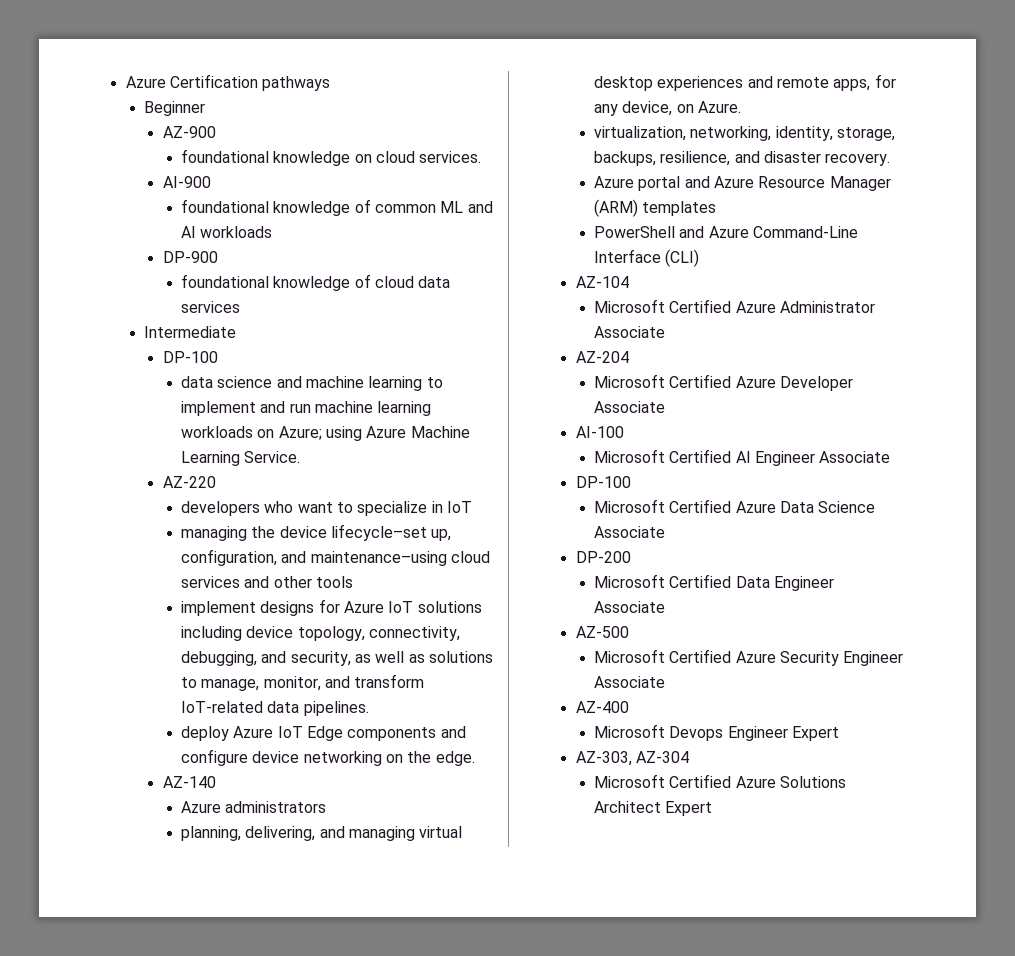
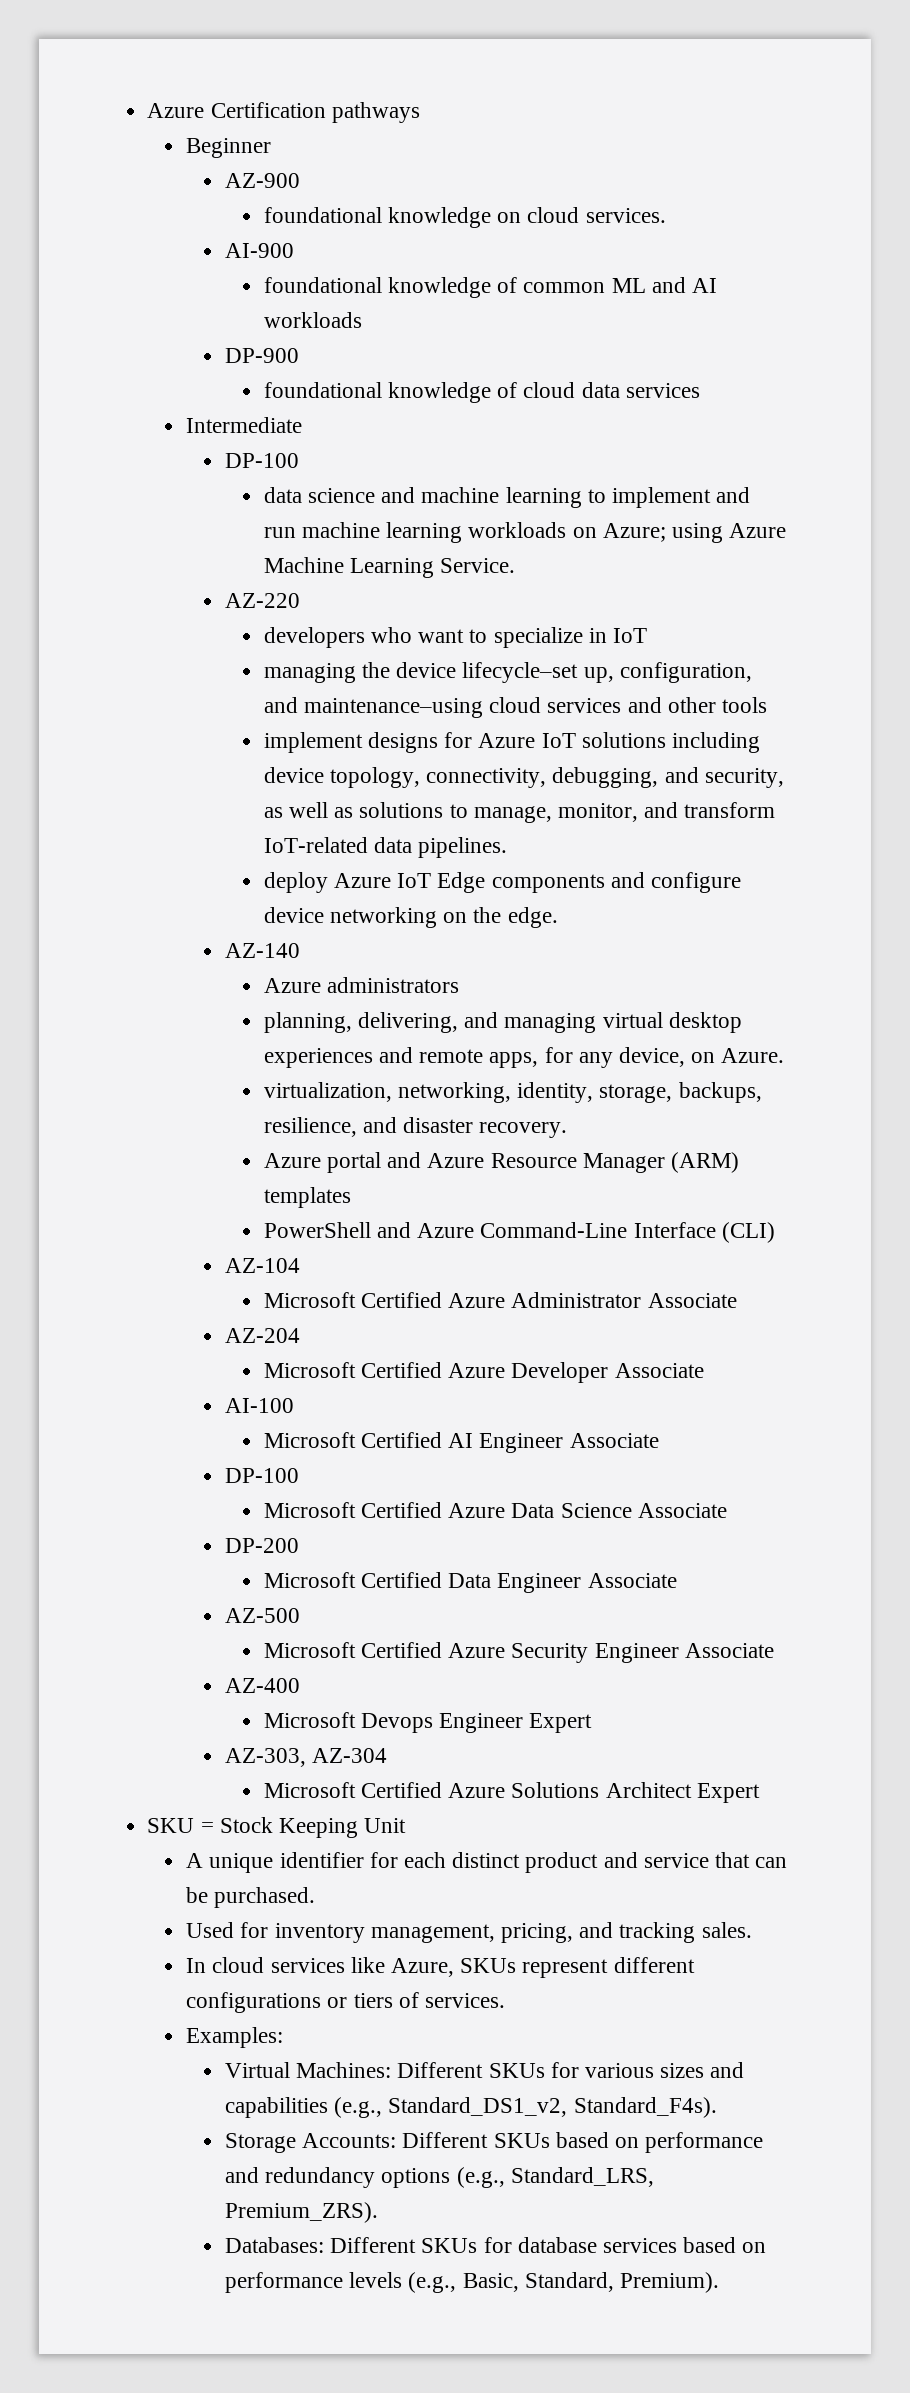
(713, 808) none -> [147,1817,407,1838] [186,1852,788,1873] [186,1887,316,1908] [186,1922,752,1943] [186,1957,695,1978] [186,1992,505,2013] [186,2027,284,2048] [224,2062,745,2078] [224,2097,717,2118] [224,2132,764,2153] [224,2167,654,2188] [224,2202,378,2223] [224,2237,767,2253] [224,2272,720,2293] // SKU = Stock Keeping Unit // A unique identifier for each distinct product and service that can be purchased. // Used for inventory management, pricing, and tracking sales. // In cloud services like Azure, SKUs represent different configurations or tiers of services. // Examples: // Virtual Machines: Different SKUs for various sizes and capabilities (e.g., Standard_DS1_v2, Standard_F4s). // Storage Accounts: Different SKUs based on performance and redundancy options (e.g., Standard_LRS, Premium_ZRS). // Databases: Different SKUs for database services based on performance levels (e.g., Basic, Standard, Premium).

